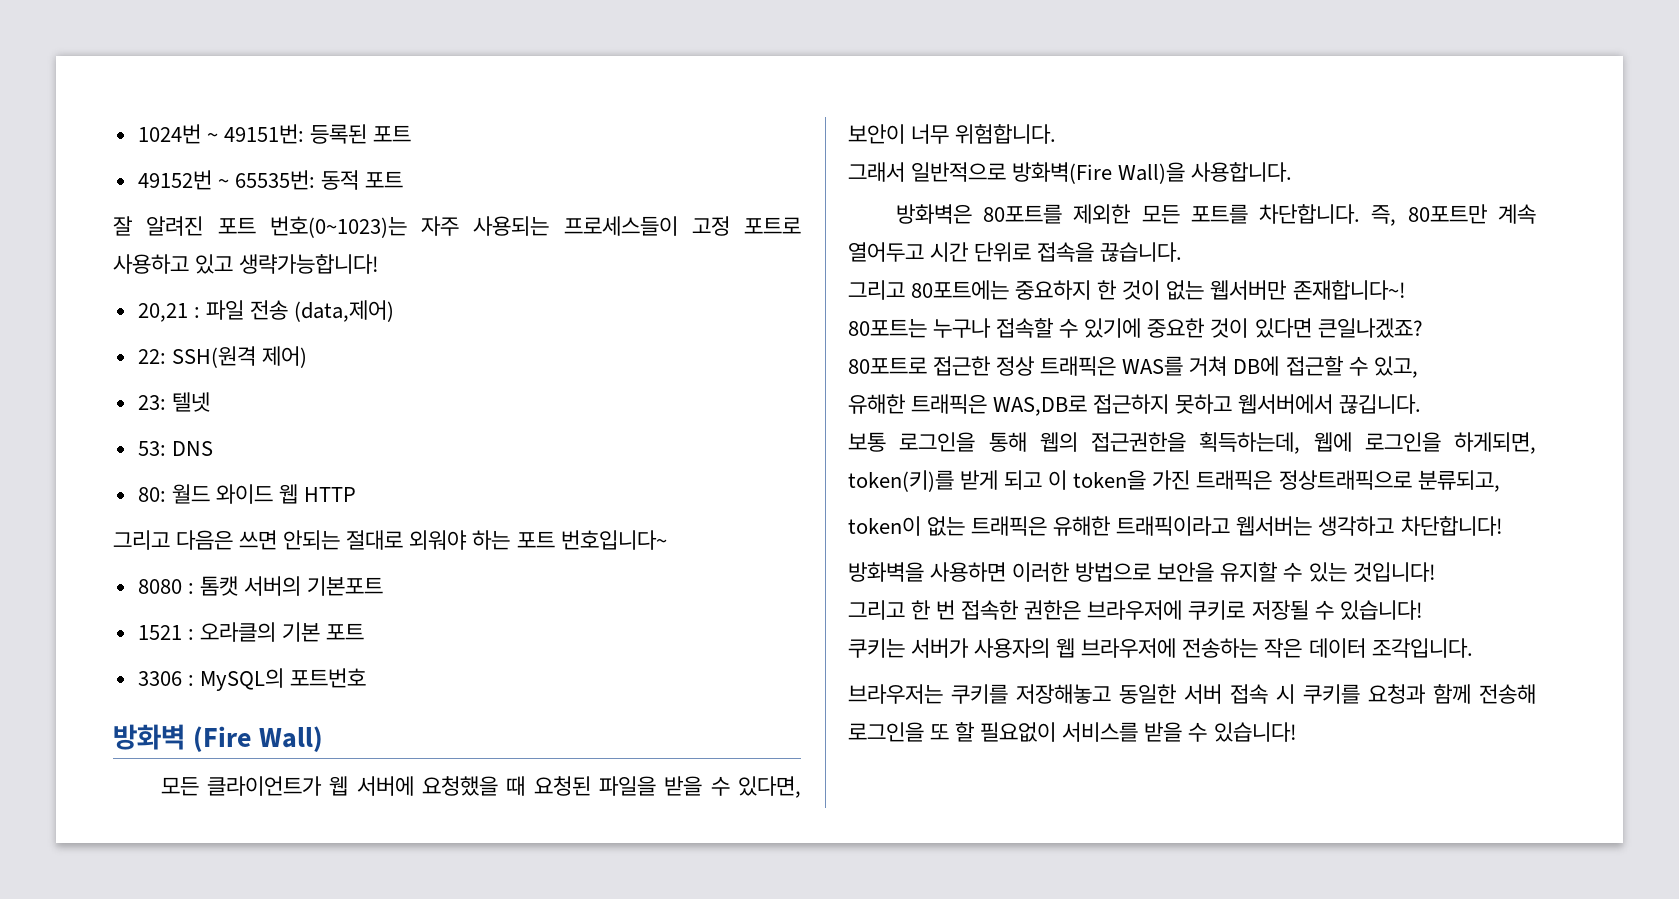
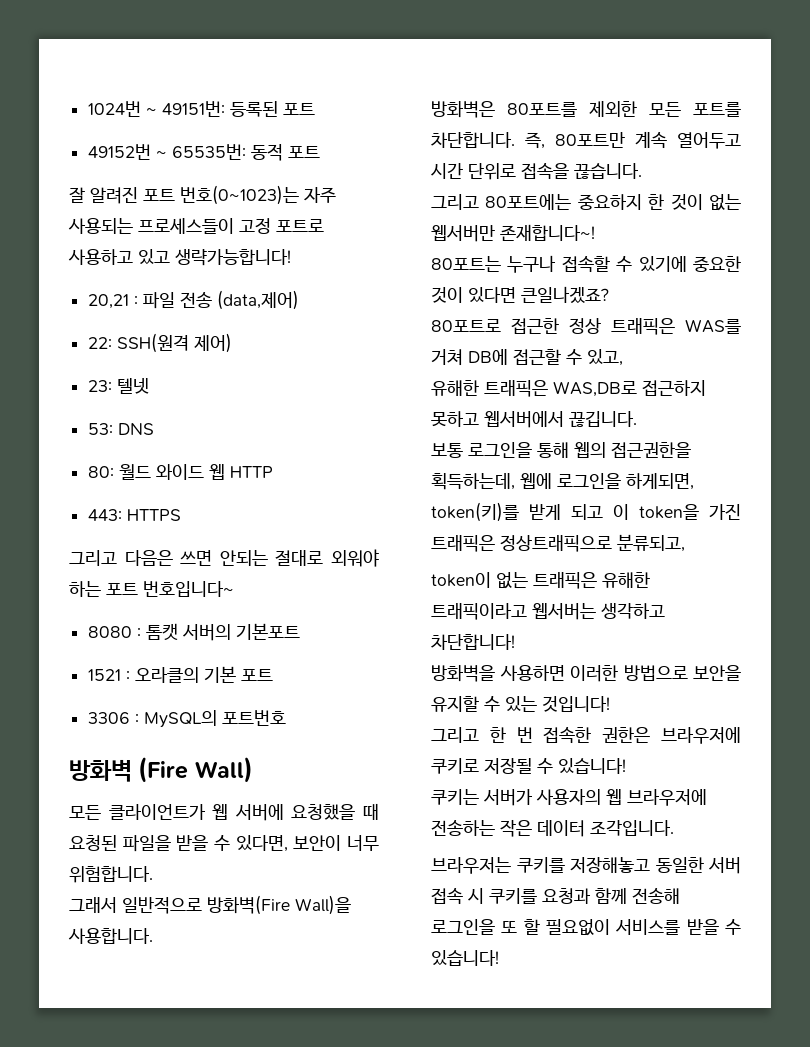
(357, 494) none -> [88,509,182,521] // 443: HTTPS

